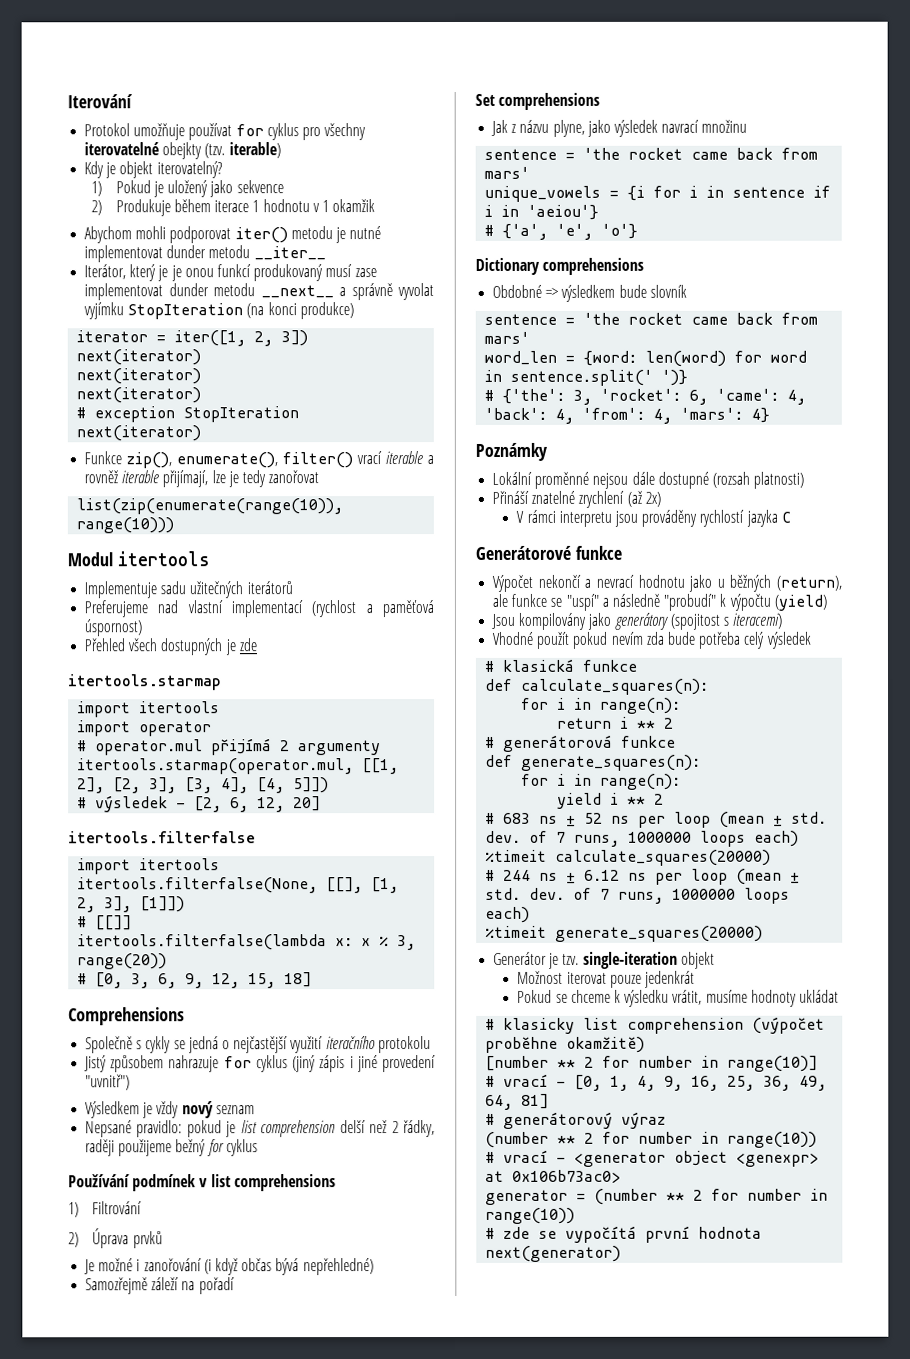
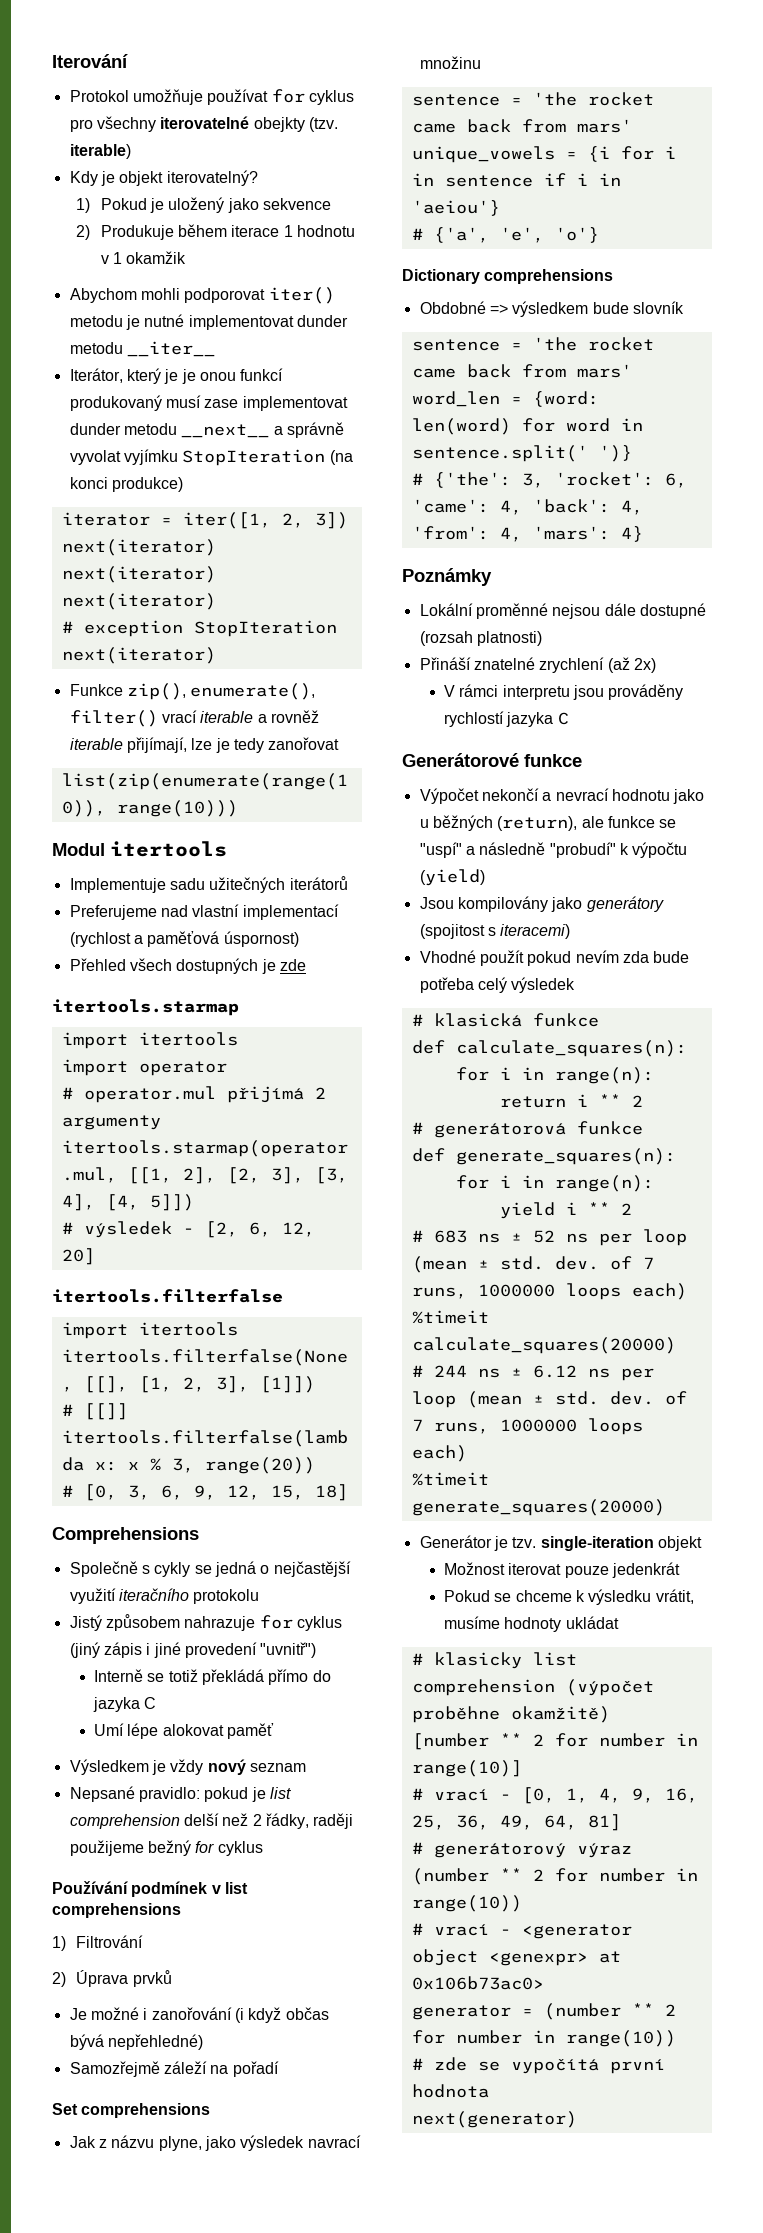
(131, 1082) none -> [93,1669,331,1685] [92,1697,157,1712] [93,1723,274,1739] // Interně se totiž překládá přímo do jazyka C // Umí lépe alokovat paměť

